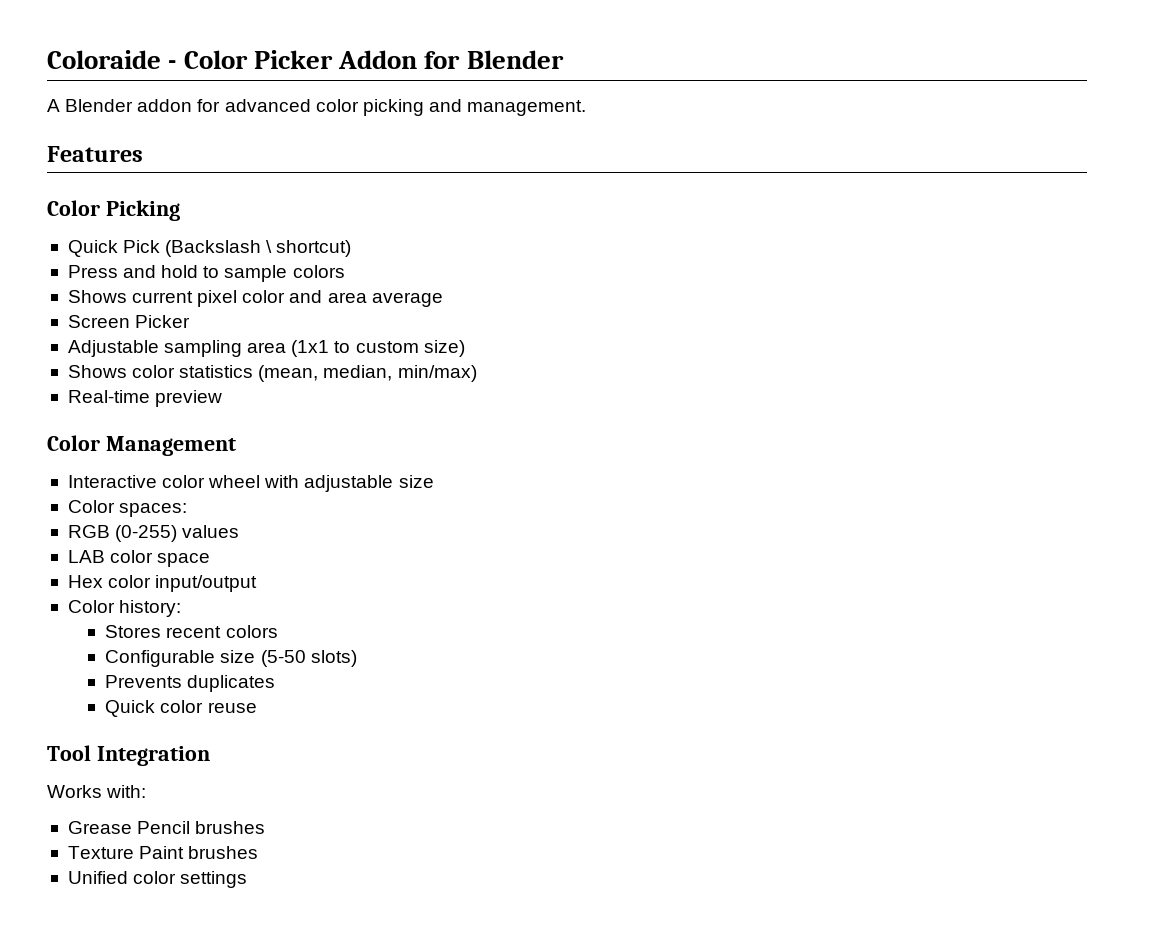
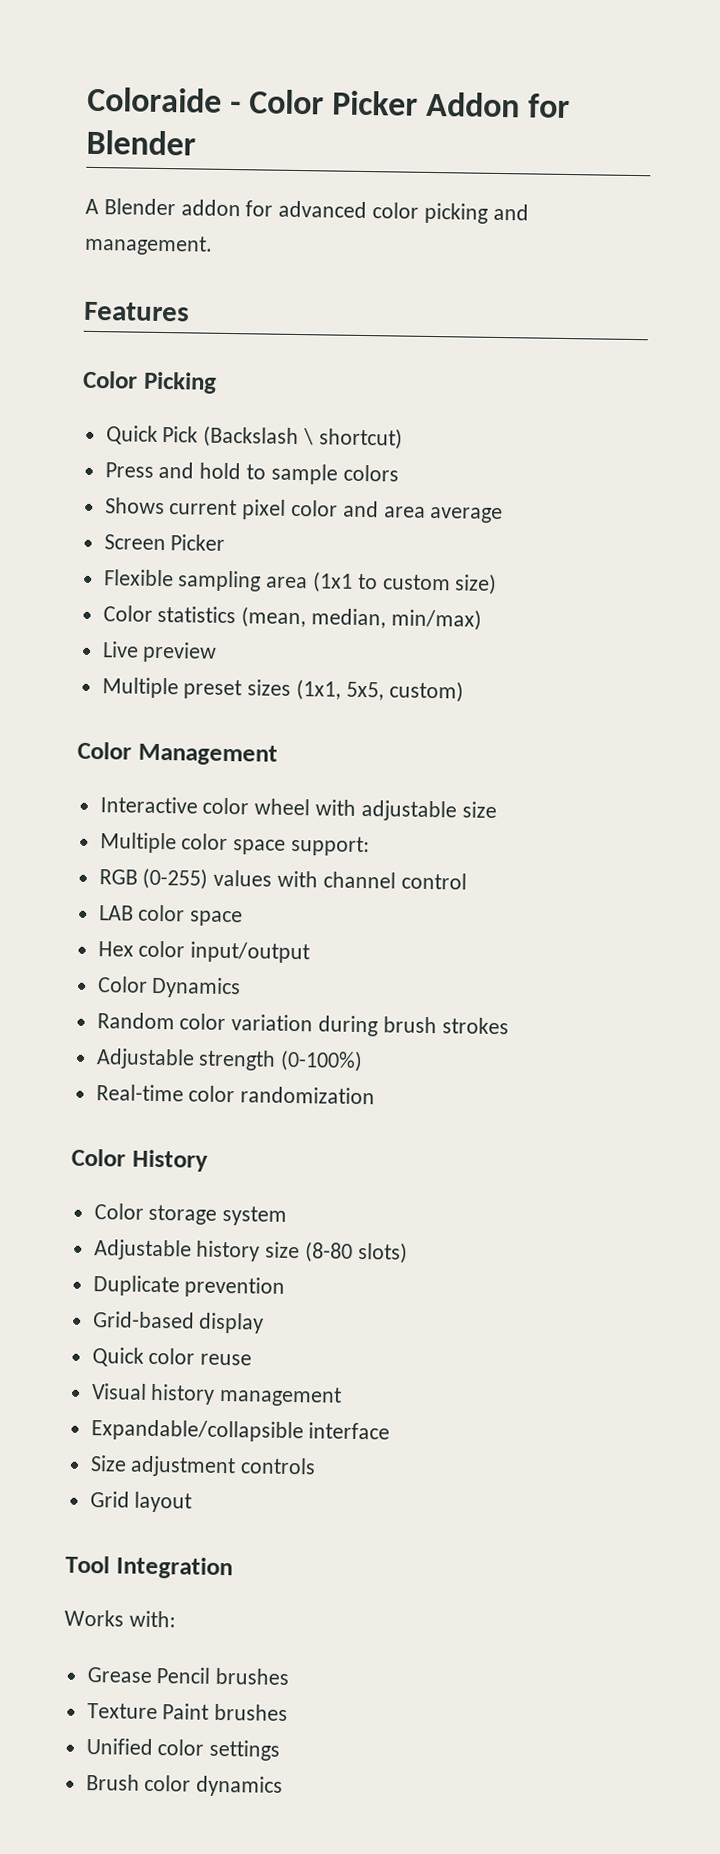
[67,340,159,357] Adjustable -> [103,569,174,587] Flexible
[67,365,176,378] Shows color -> [102,605,153,622] Color
[67,390,150,403] Real-time -> [101,641,139,658] Live
(223, 398) none -> [101,677,464,703] // Multiple preset sizes (1x1, 5x5, custom)
[67,500,188,517] Color spaces: -> [99,832,371,857] Multiple color space support:
(240, 531) none -> [277,870,467,890] with channel control
[119,600,182,617] [105,625,278,638] [105,650,357,667] [105,675,276,692] [105,700,257,717] history: // Stores recent colors // Configurable size (5-50 slots) // Prevents duplicates // Quick color reuse -> [151,976,242,999] [96,1012,509,1037] [95,1048,364,1073] [95,1084,376,1105] [71,1148,208,1172] [93,1203,288,1226] [93,1239,408,1264] [92,1275,286,1298] [92,1311,265,1334] [91,1347,253,1367] [90,1383,343,1407] [90,1419,391,1443] [89,1455,317,1478] [89,1491,193,1513] Dynamics // Random color variation during brush strokes // Adjustable strength (0-100%) // Real-time color randomization // Color History // Color storage system // Adjustable history size (8-80 slots) // Duplicate prevention // Grid-based display // Quick color reuse // Visual history management // Expandable/collapsible interface // Size adjustment controls // Grid layout
(248, 879) none -> [85,1774,284,1797] // Brush color dynamics

